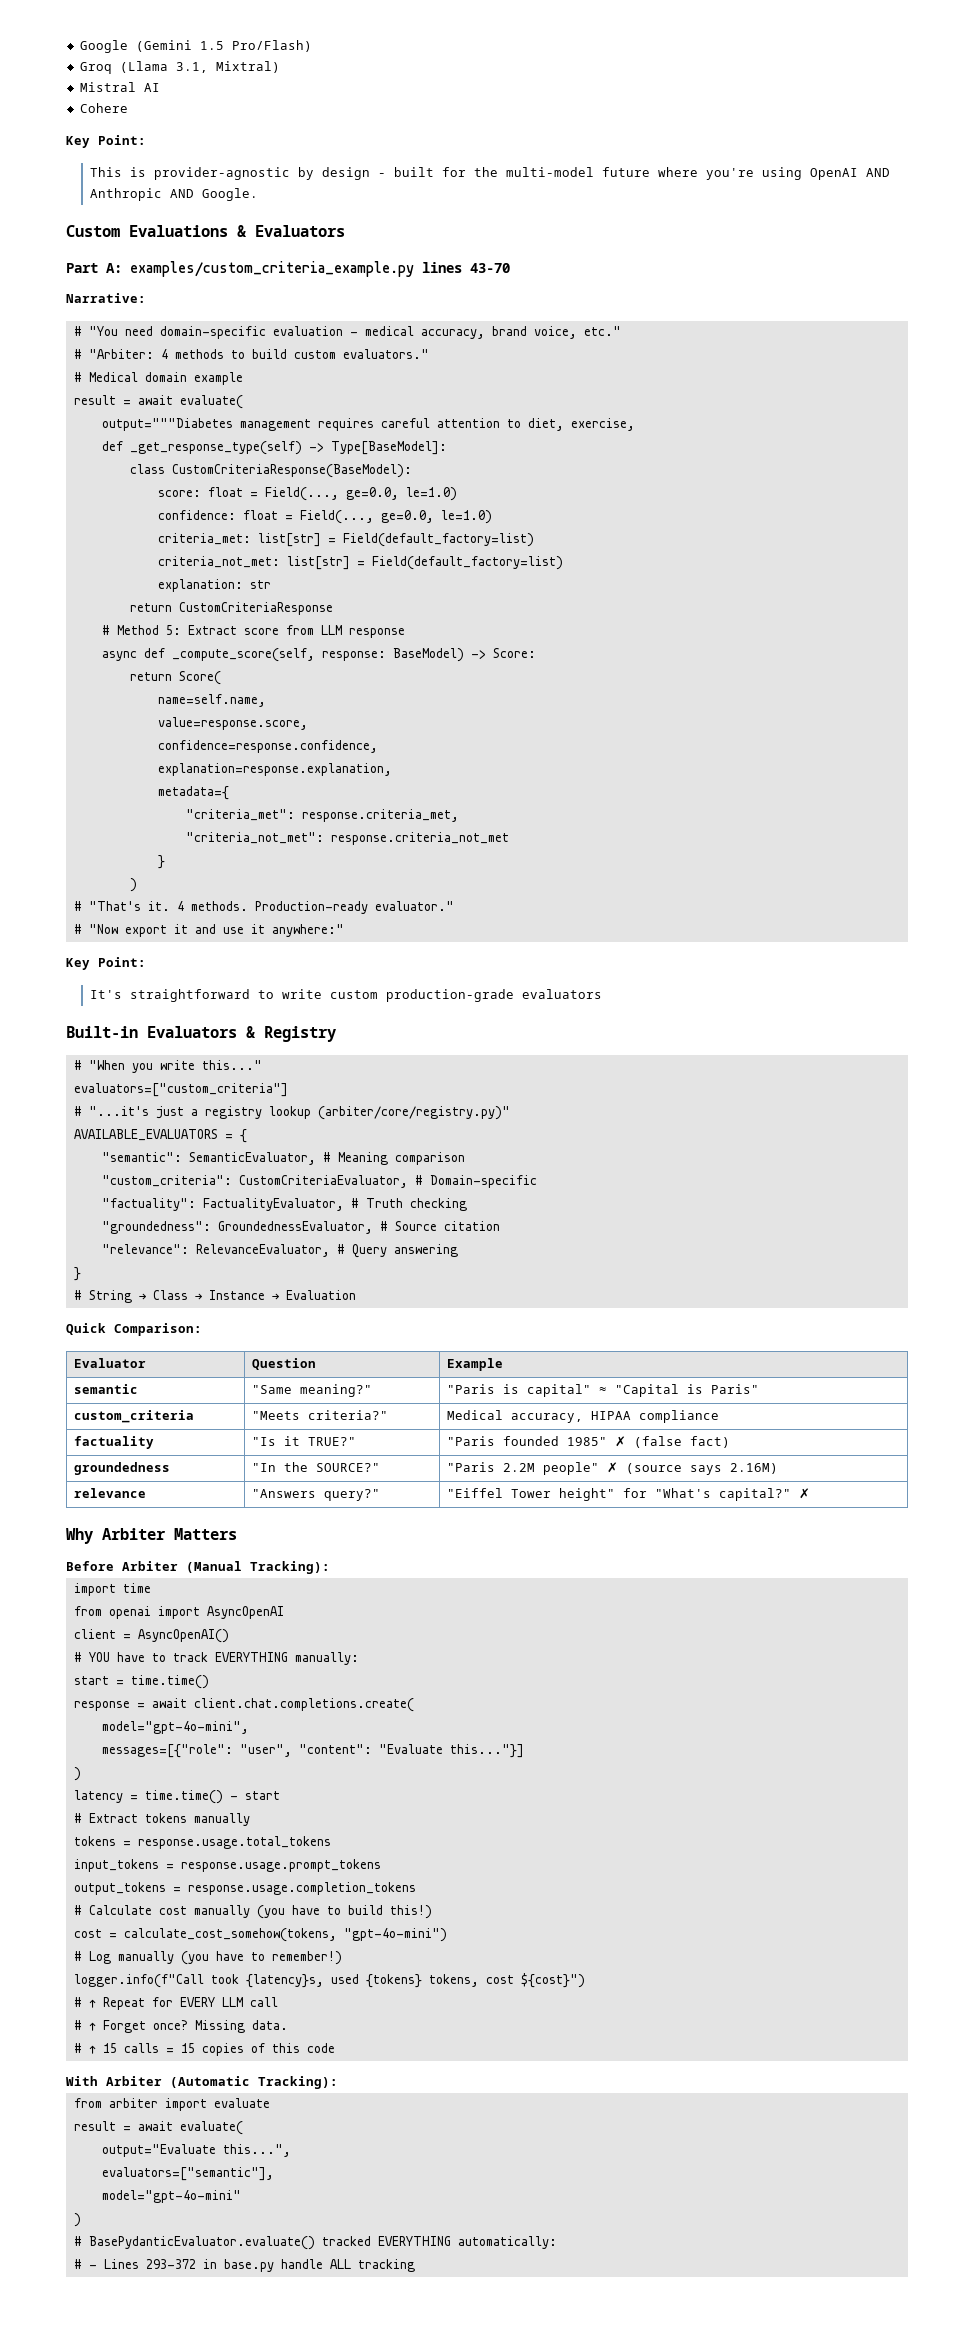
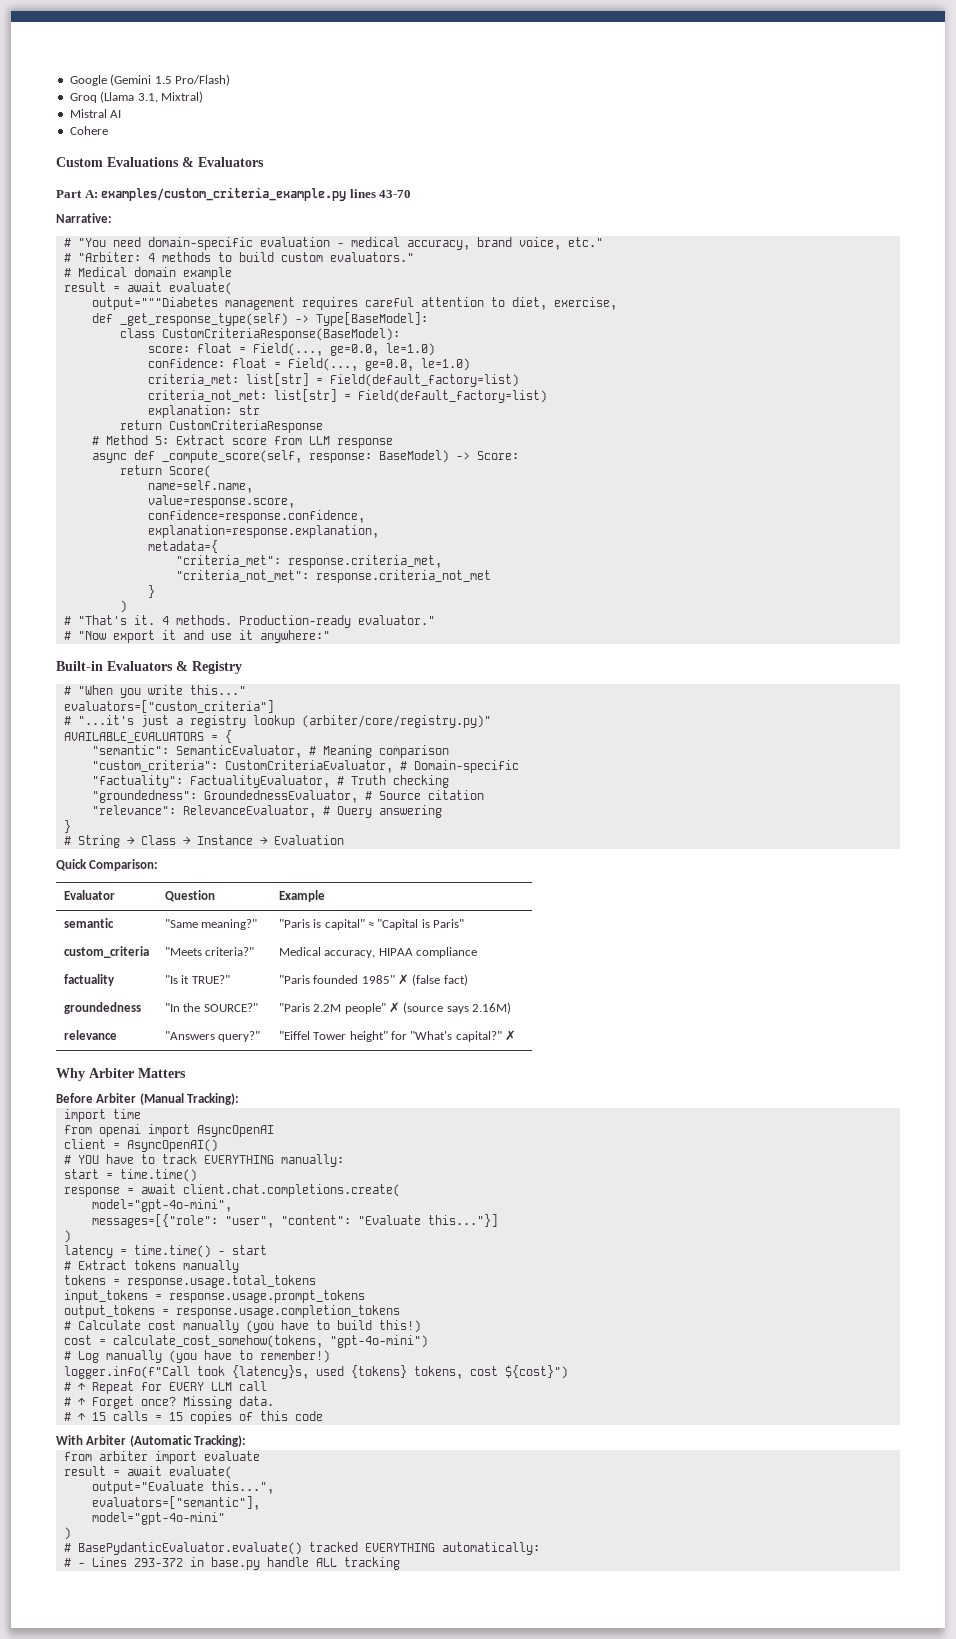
[66,135,146,148] [89,167,890,180] [89,188,258,201] // Key Point: // This is provider-agnostic by design - built for the multi-model future where you're using OpenAI AND Anthropic AND Google. -> (108, 130) none
[66,957,146,970] [89,989,602,1002] // Key Point: // It's straightforward to write custom production-grade evaluators -> (330, 636) none

